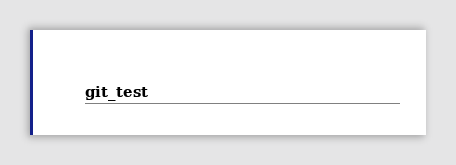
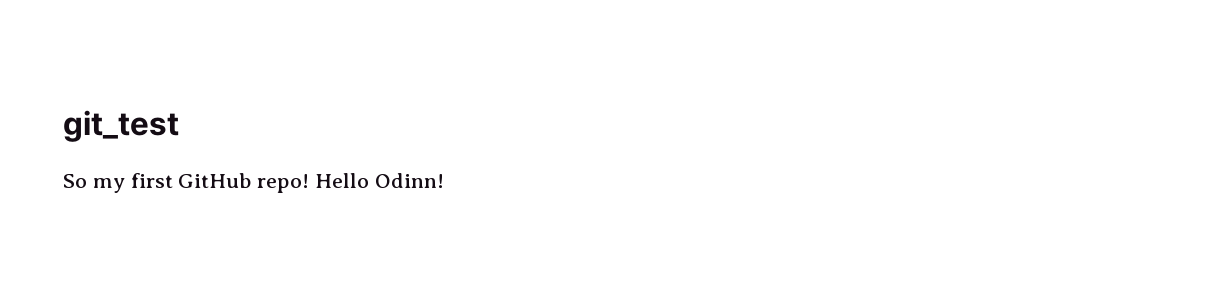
(148, 93) none -> [63,173,444,193] // So my first GitHub repo! Hello Odinn!

